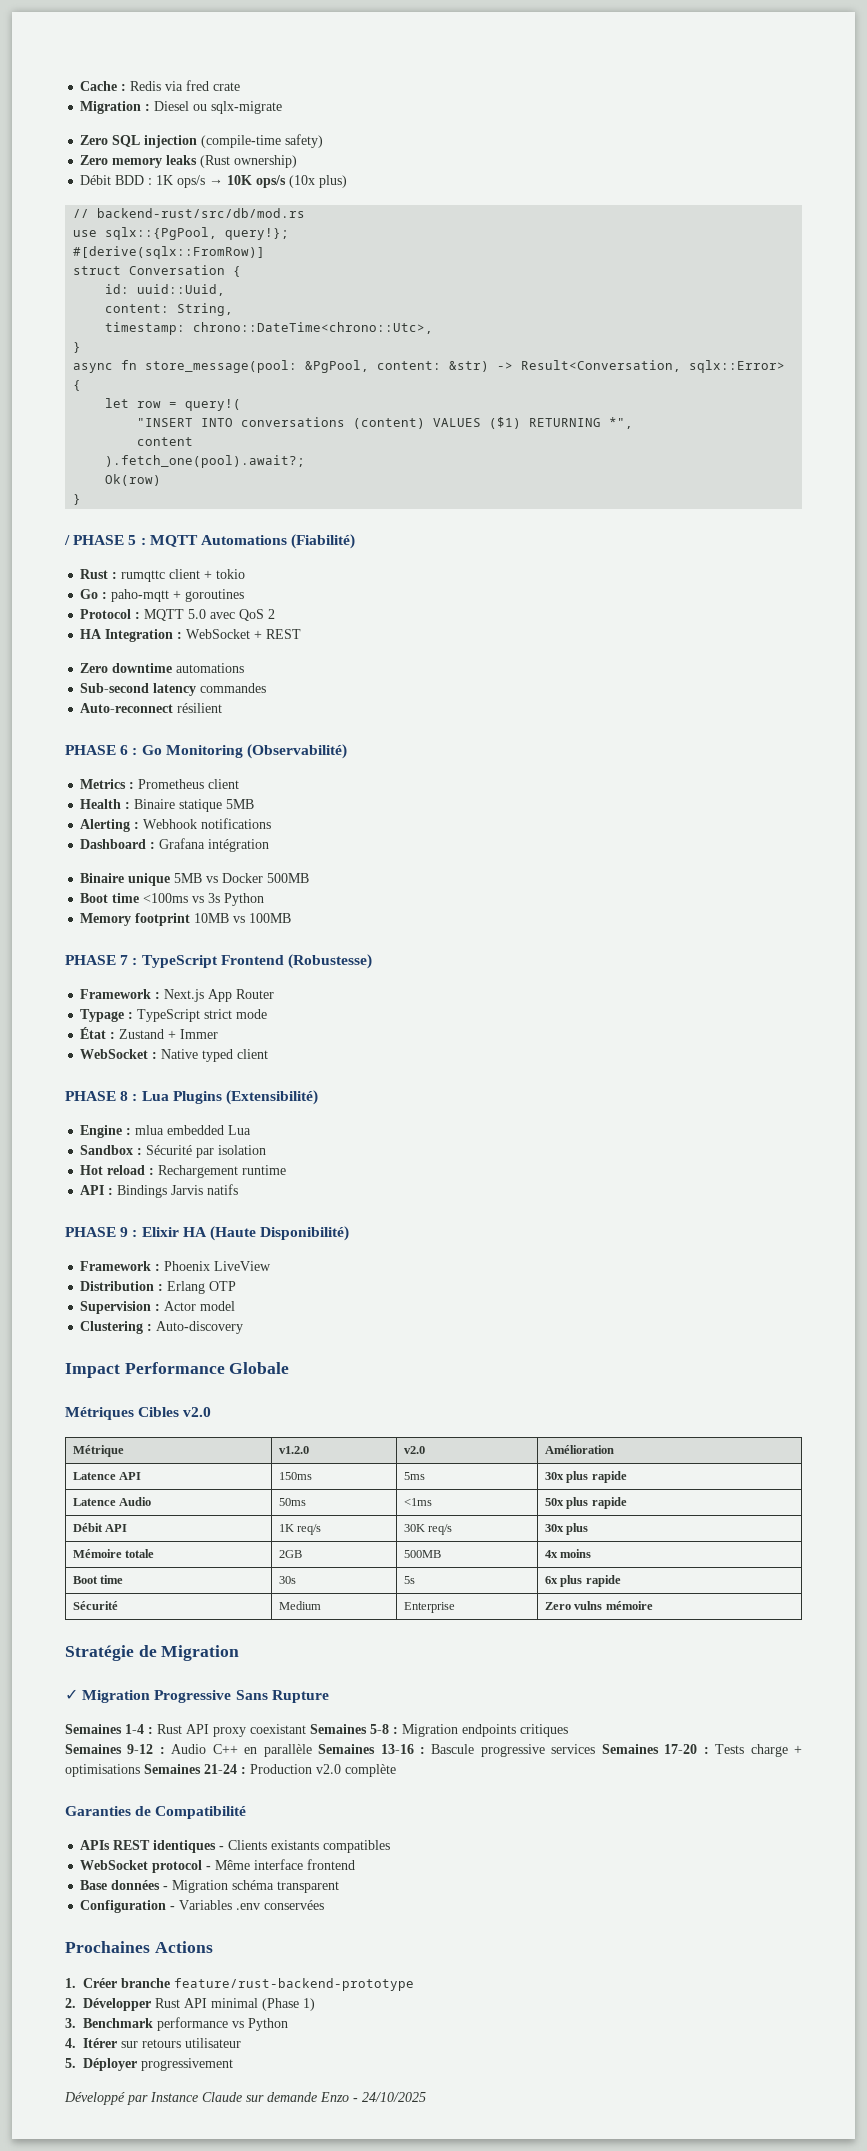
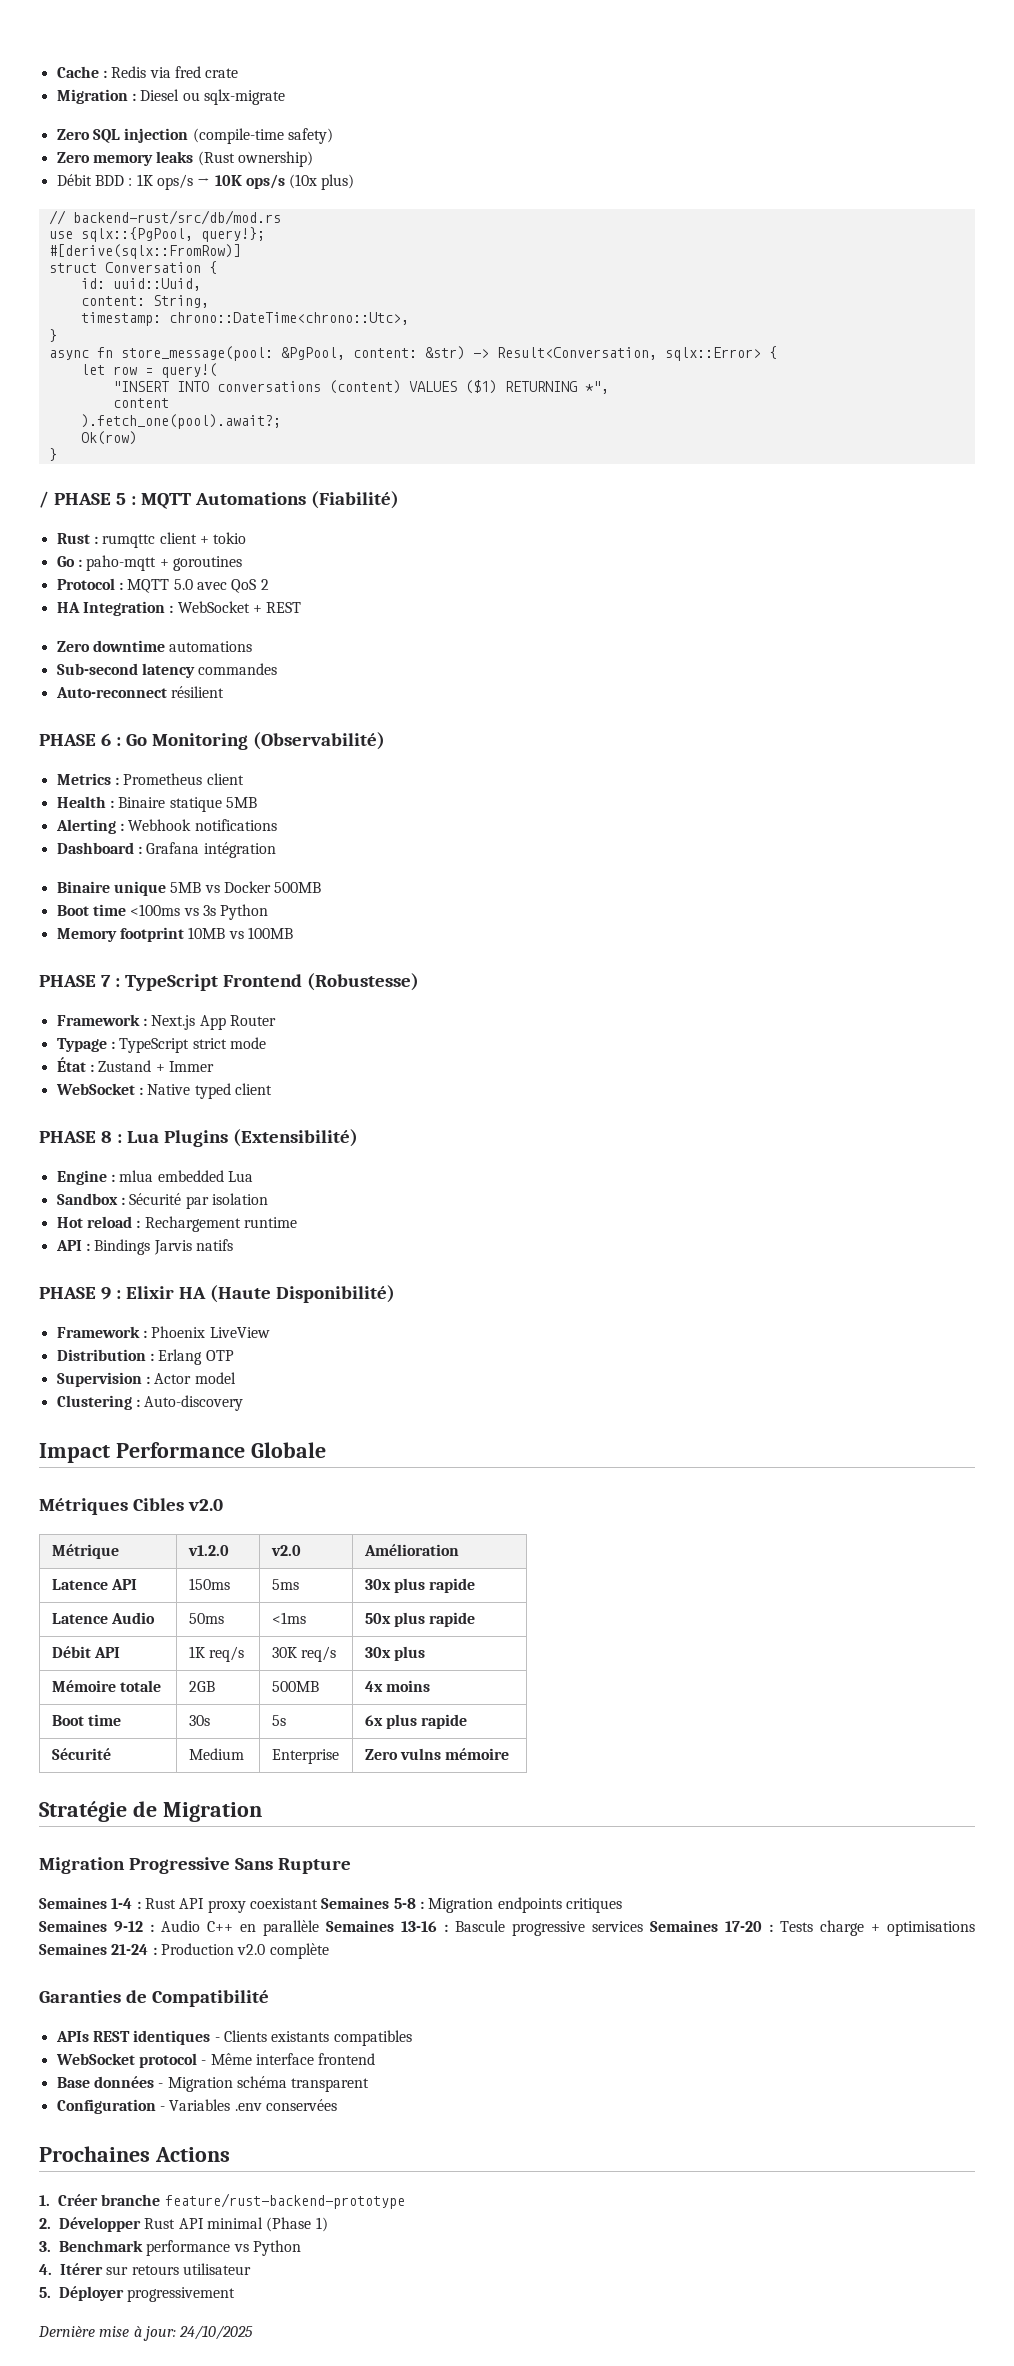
[65,1689,78,1700] ✓ -> (262, 1812) none
[64,2092,358,2105] Développé par Instance Claude sur demande Enzo - -> [38,2326,176,2341] Dernière mise à jour:

